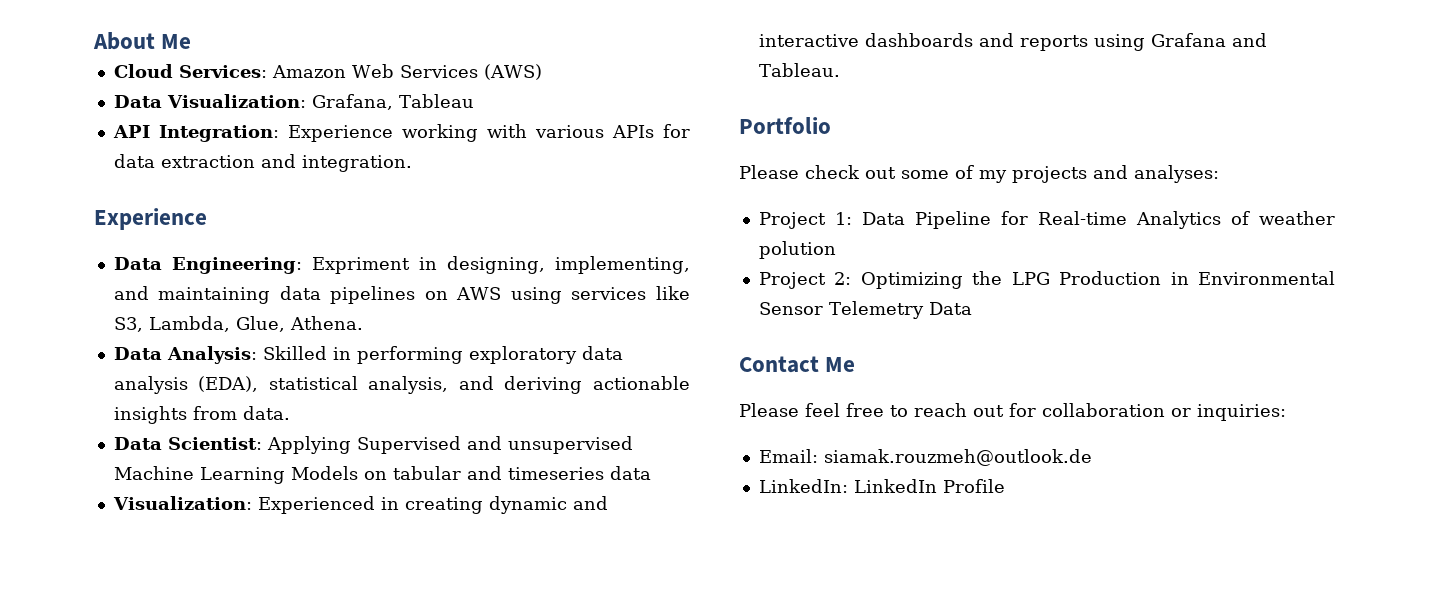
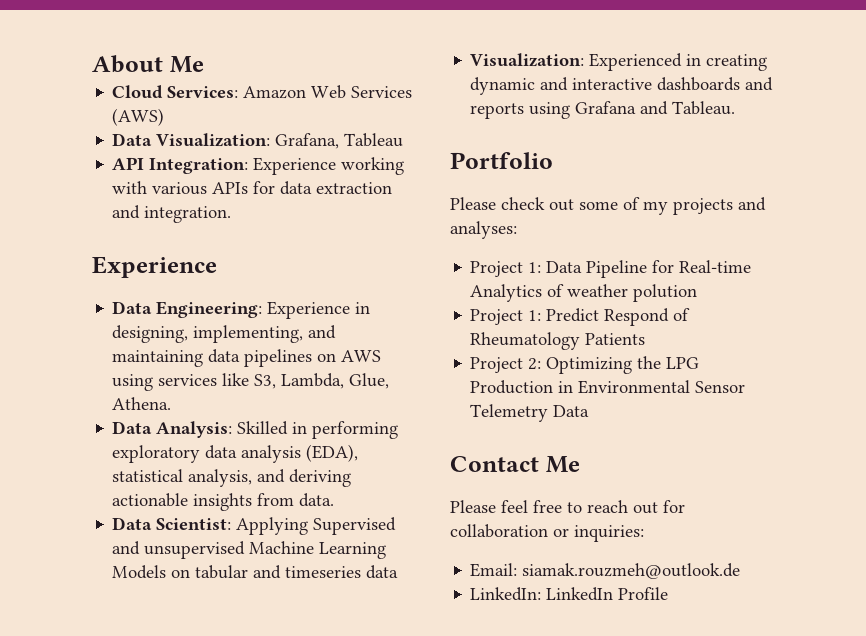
[311,257,410,274] Expriment -> [267,301,351,319] Experience
(836, 250) none -> [470,308,691,326] [470,332,646,350] // Project 1: Predict Respond of Rheumatology Patients

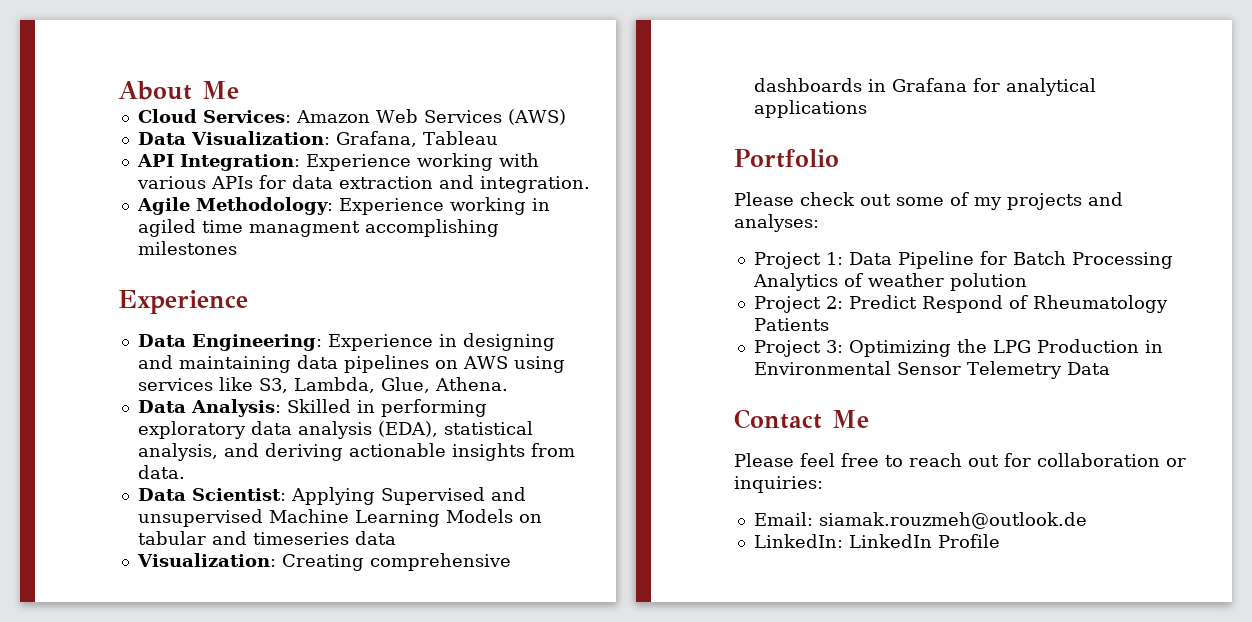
(232, 214) none -> [136,197,550,215] [137,219,499,237] [137,241,237,255] // Agile Methodology: Experience working in agiled time managment accomplishing milestones
[112,325,304,343] designing, implementing, -> [462,333,555,351] designing
[589,53,768,71] [470,77,774,95] [470,101,736,119] Experienced in creating dynamic and interactive dashboards and reports using Grafana and Tableau. -> [281,553,511,571] [753,78,1096,96] [753,100,867,118] Creating comprehensive dashboards in Grafana for analytical applications
[679,260,752,273] Real-time -> [1012,251,1173,269] Batch Processing
[528,310,542,321] 1: -> [825,296,843,309] 2:
[528,358,542,370] 2: -> [825,340,843,353] 3:

